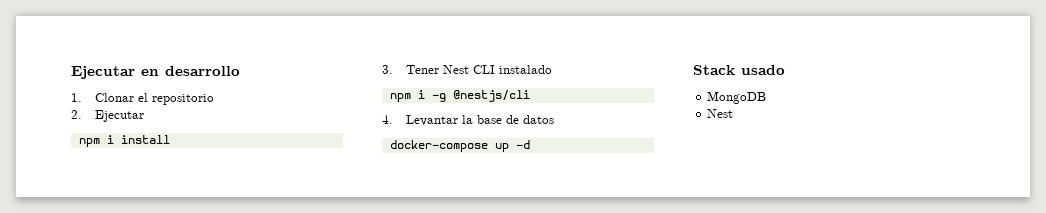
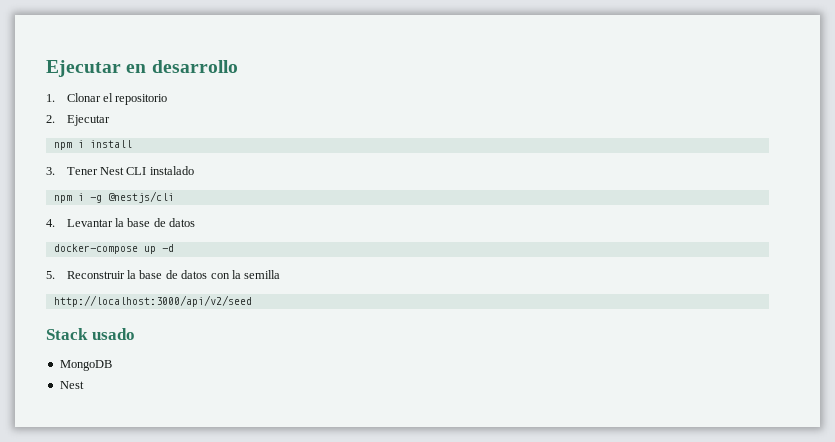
(530, 144) none -> [46,270,281,279] [53,295,252,307] // 5. Reconstruir la base de datos con la semilla // http://localhost:3000/api/v2/seed

